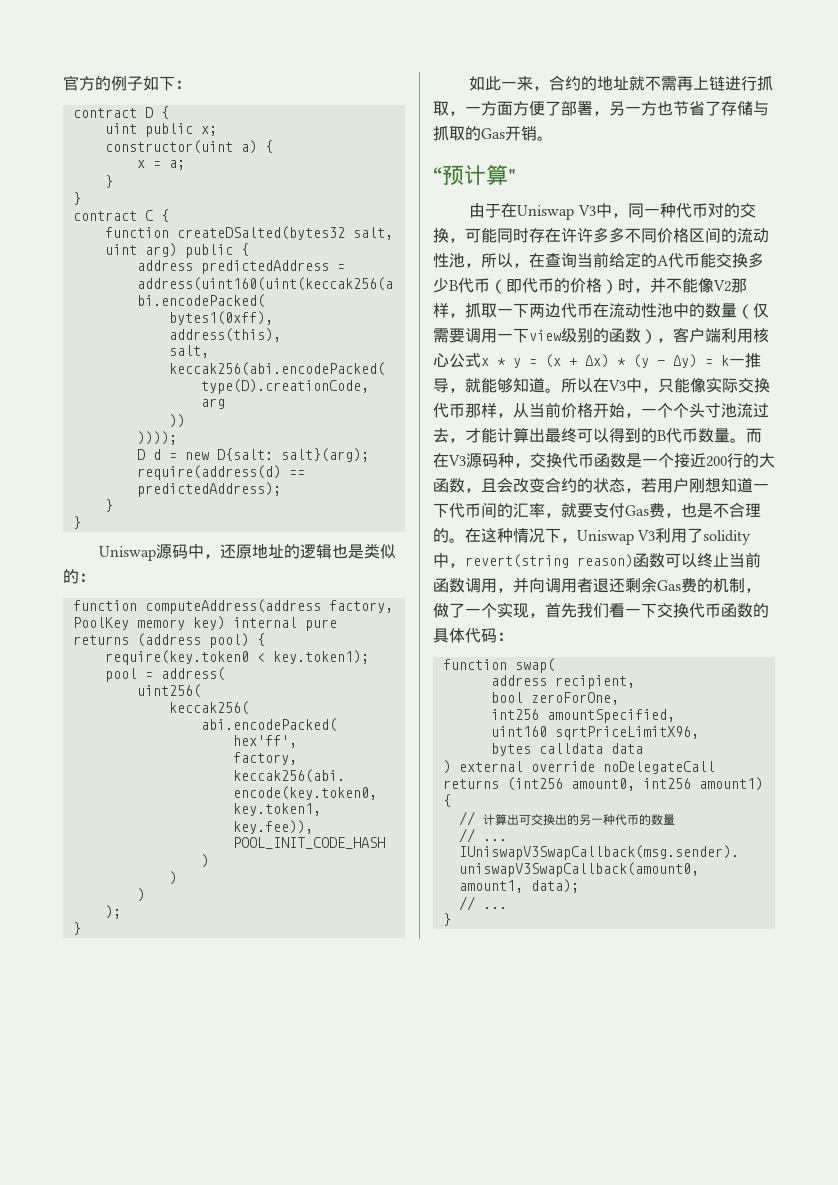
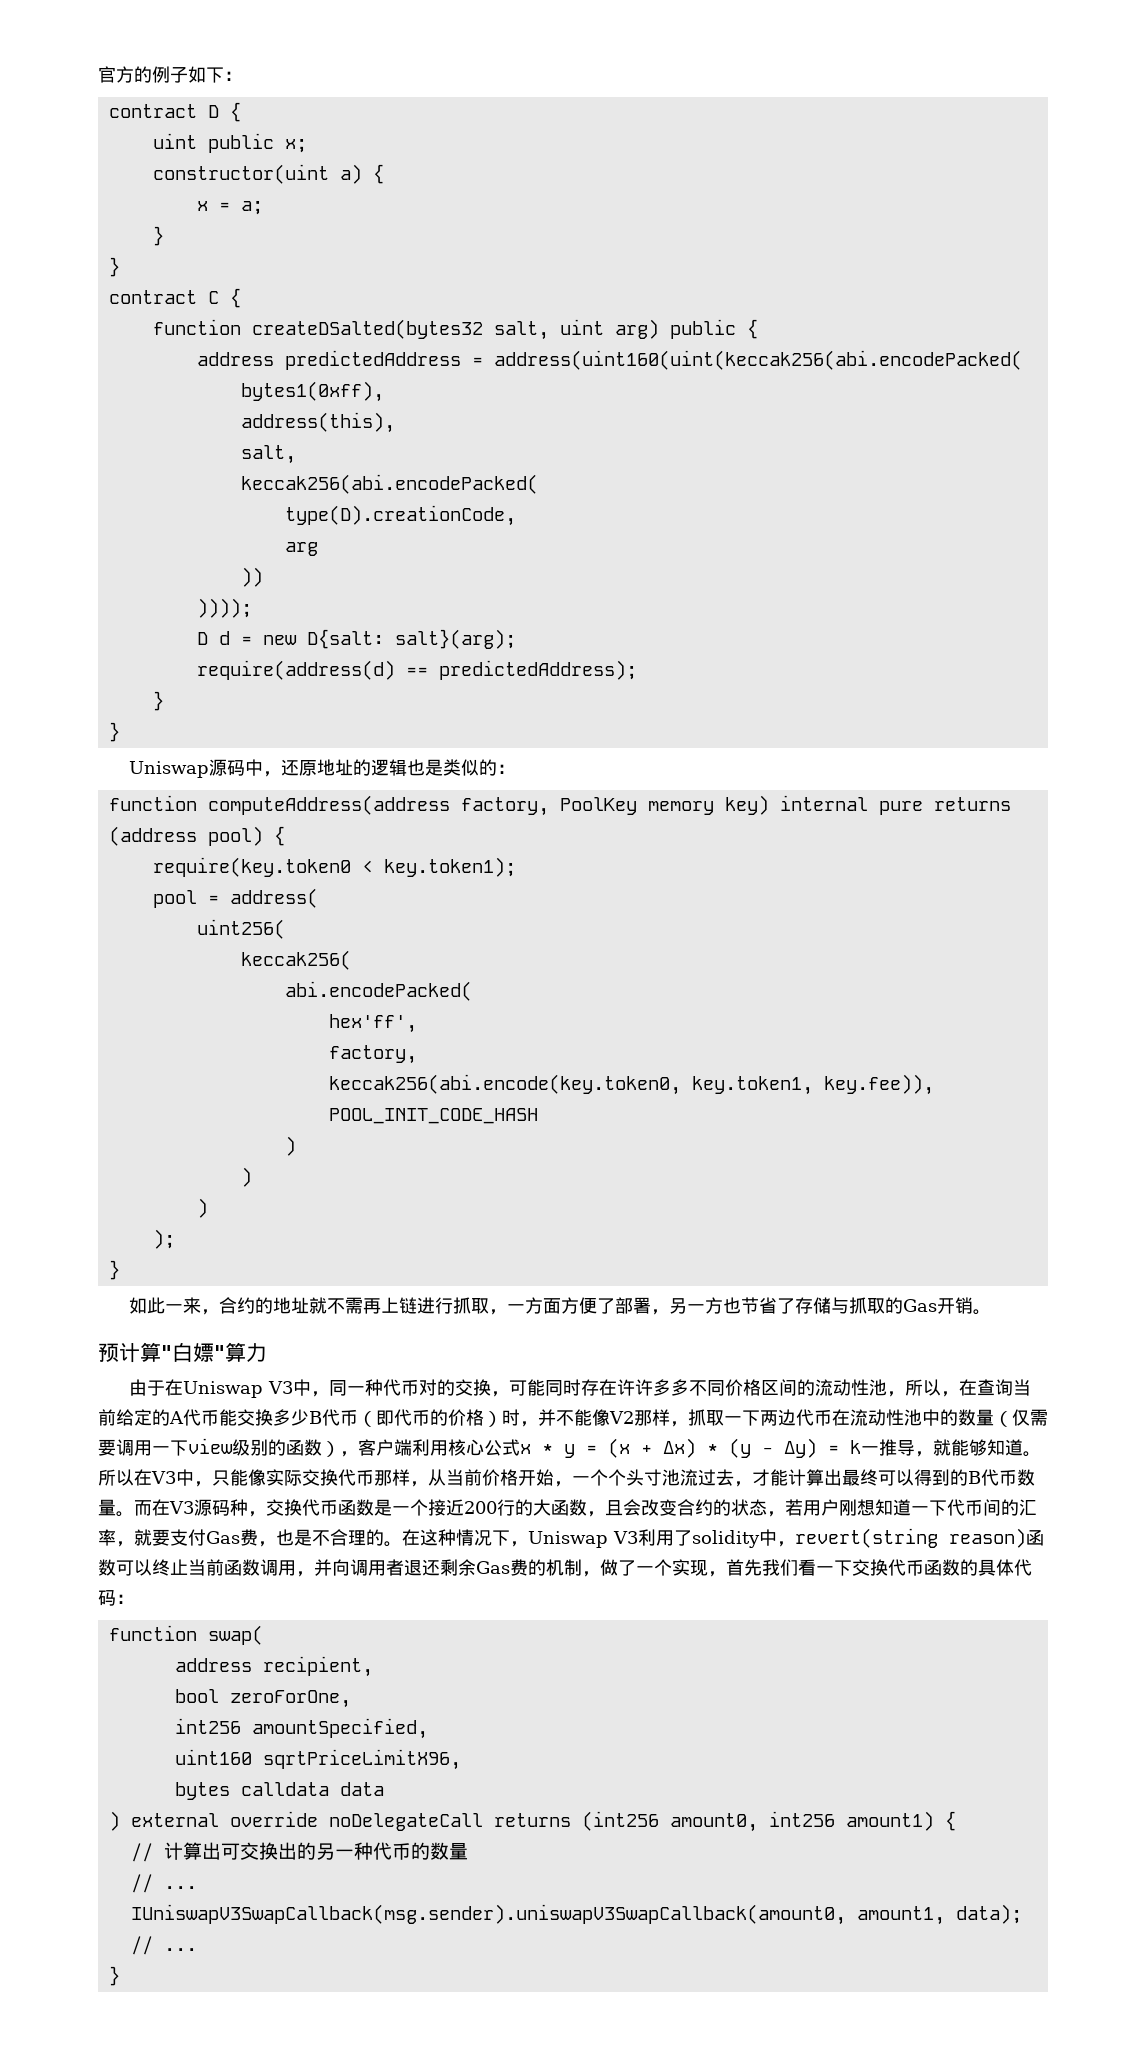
[433,167,442,183] “ -> (992, 1312) none
(516, 176) none -> [172,1342,267,1362] 白嫖"算力

